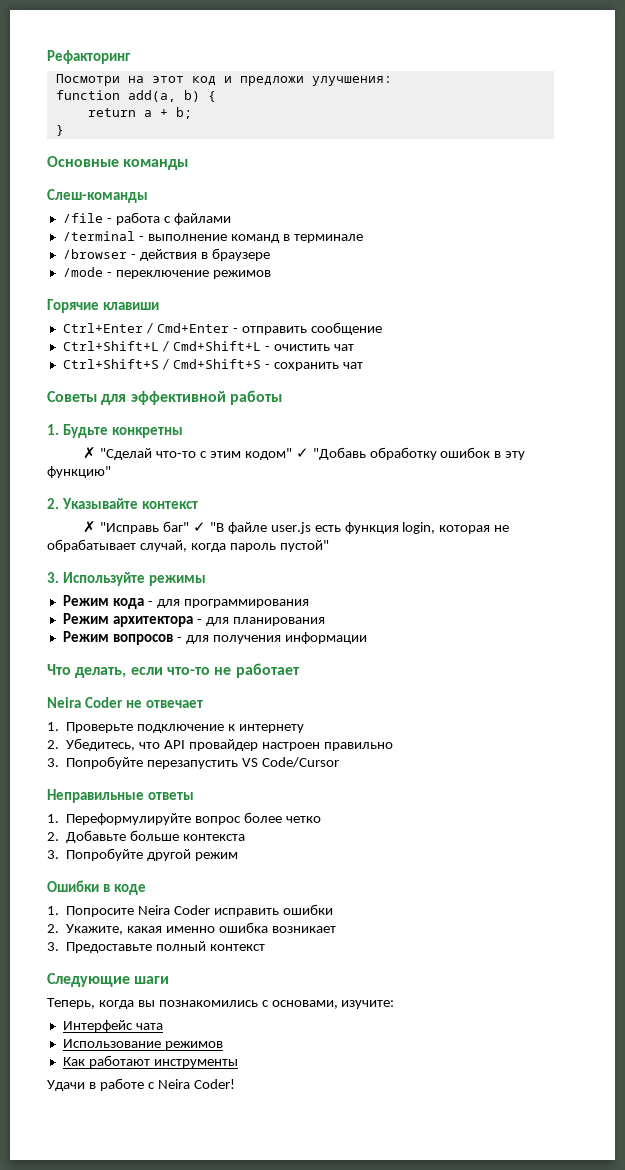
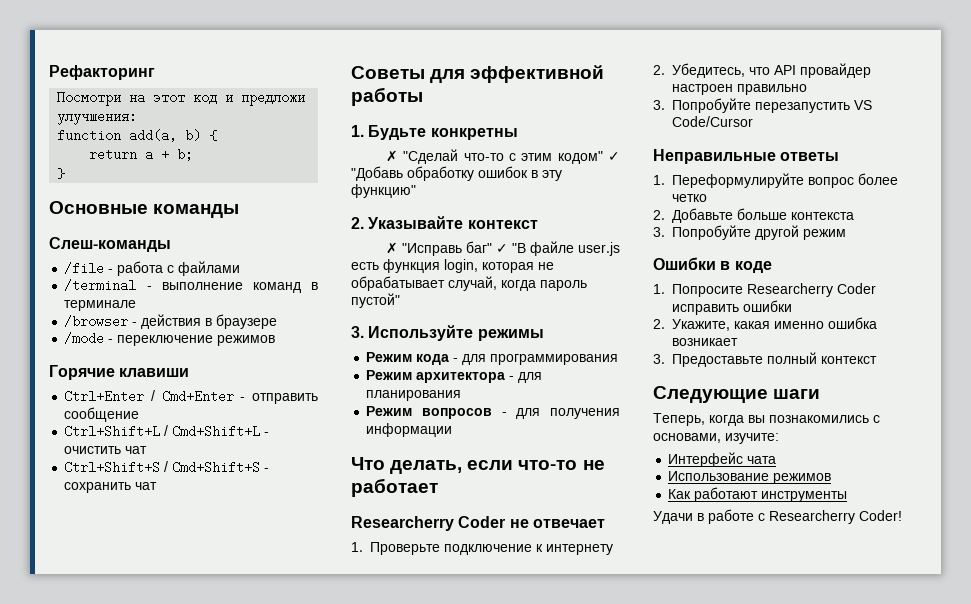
[47,697,81,708] Neira -> [351,516,454,531] Researcherry
[138,905,171,915] Neira -> [747,283,833,297] Researcherry
[157,1079,190,1089] Neira -> [769,510,855,524] Researcherry

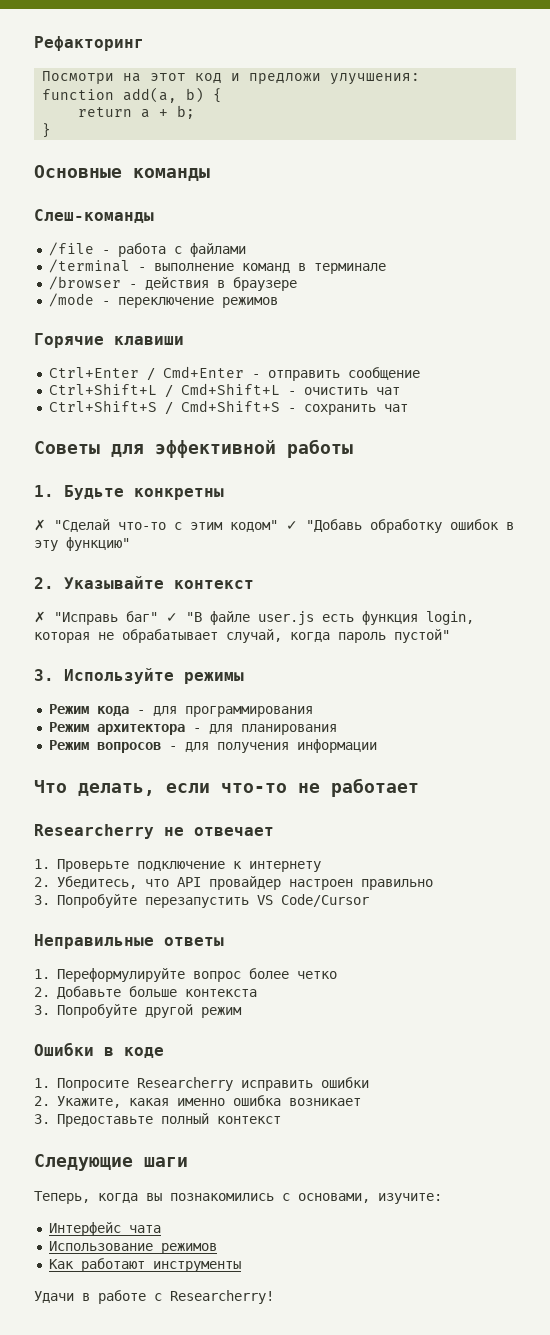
[458,516,506,528] Coder -> (154, 831) none
[837,283,876,294] Coder -> (233, 1084) none
[769,510,902,524] Researcherry Coder! -> [170,1290,274,1304] Researcherry!

